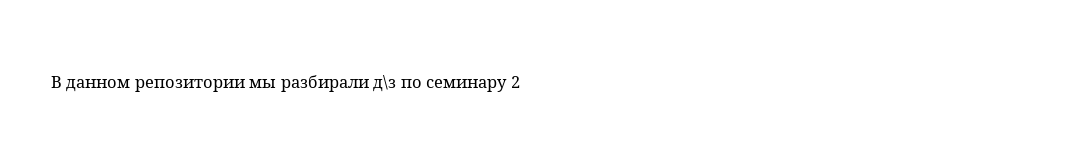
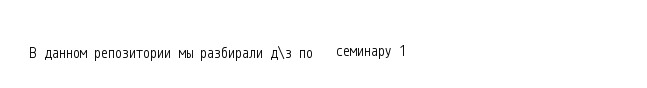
[510,76,520,88] 2 -> [398,45,405,56] 1

